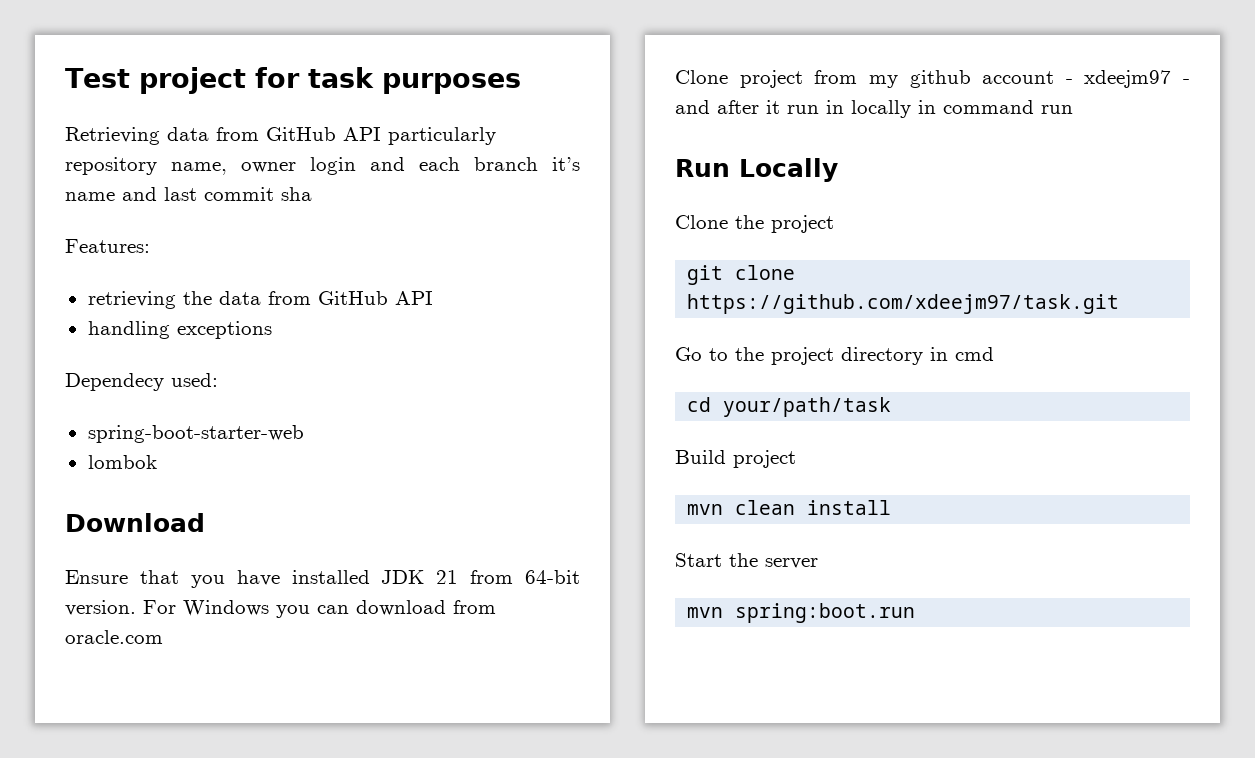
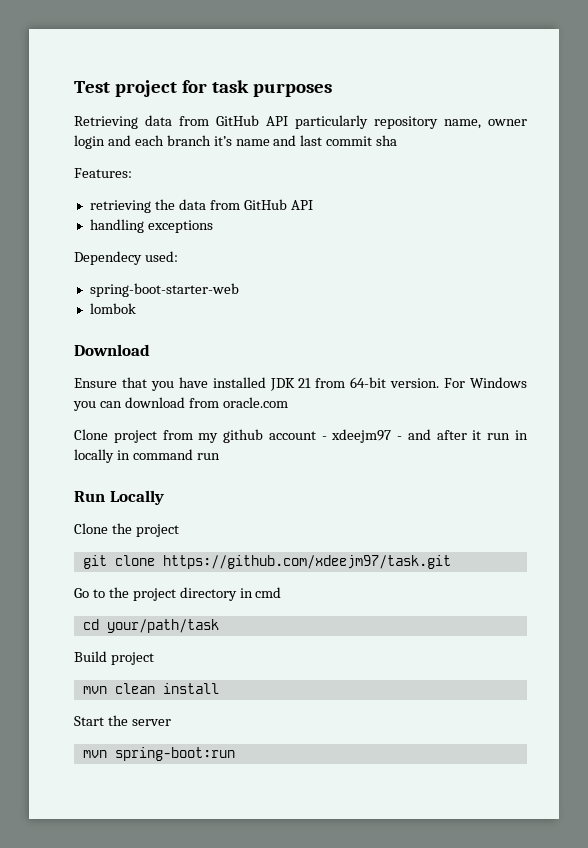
[735,603,916,623] spring:boot.run -> [114,747,235,761] spring-boot:run

